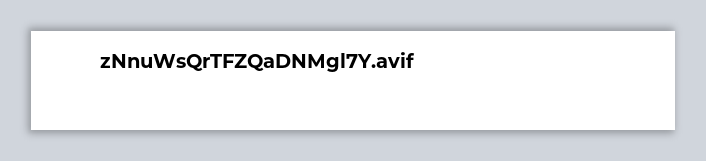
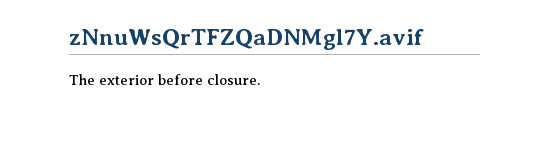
(415, 62) none -> [69,74,260,85] // The exterior before closure.

